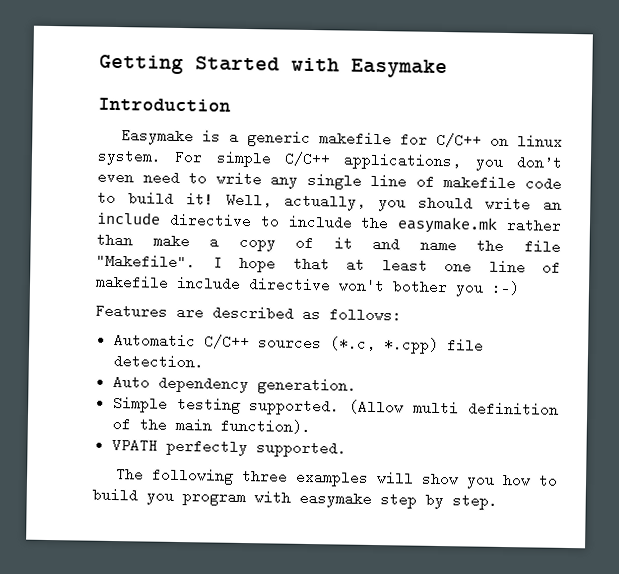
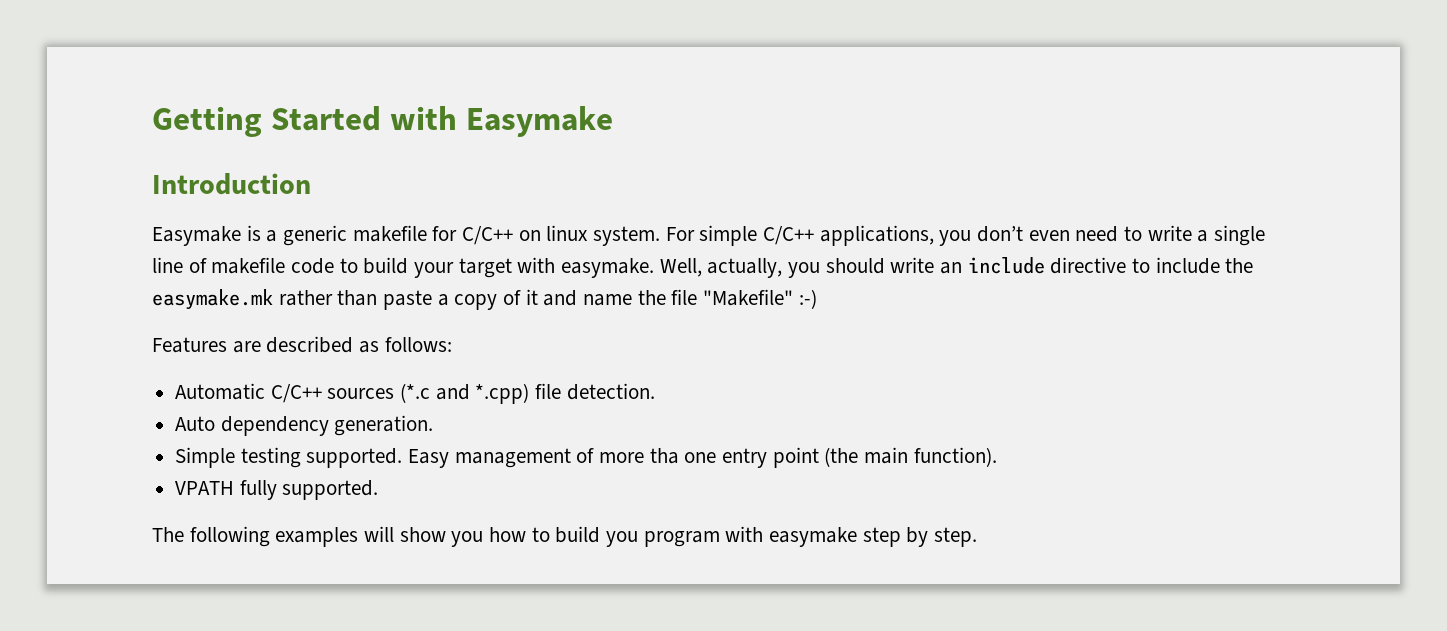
[270,172,299,189] any -> [1197,230,1209,242] a
[186,192,214,207] it! -> [414,257,655,278] your target with easymake.
[152,233,190,249] make -> [383,290,433,310] paste
[96,253,561,275] [95,274,484,297] "Makefile". I hope that at least one line of makefile include directive won't bother you -> [703,289,794,306] "Makefile"
[329,336,376,352] (*.c, -> [400,383,470,403] (*.c and
[349,399,559,417] [111,416,167,432] (Allow multi definition of the -> [408,447,859,468] Easy management of more tha one entry point (the
[165,438,248,457] perfectly -> [239,480,277,500] fully
[240,468,288,484] three -> (270, 536) none

